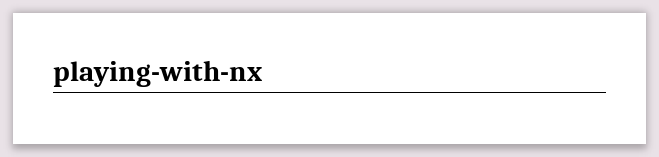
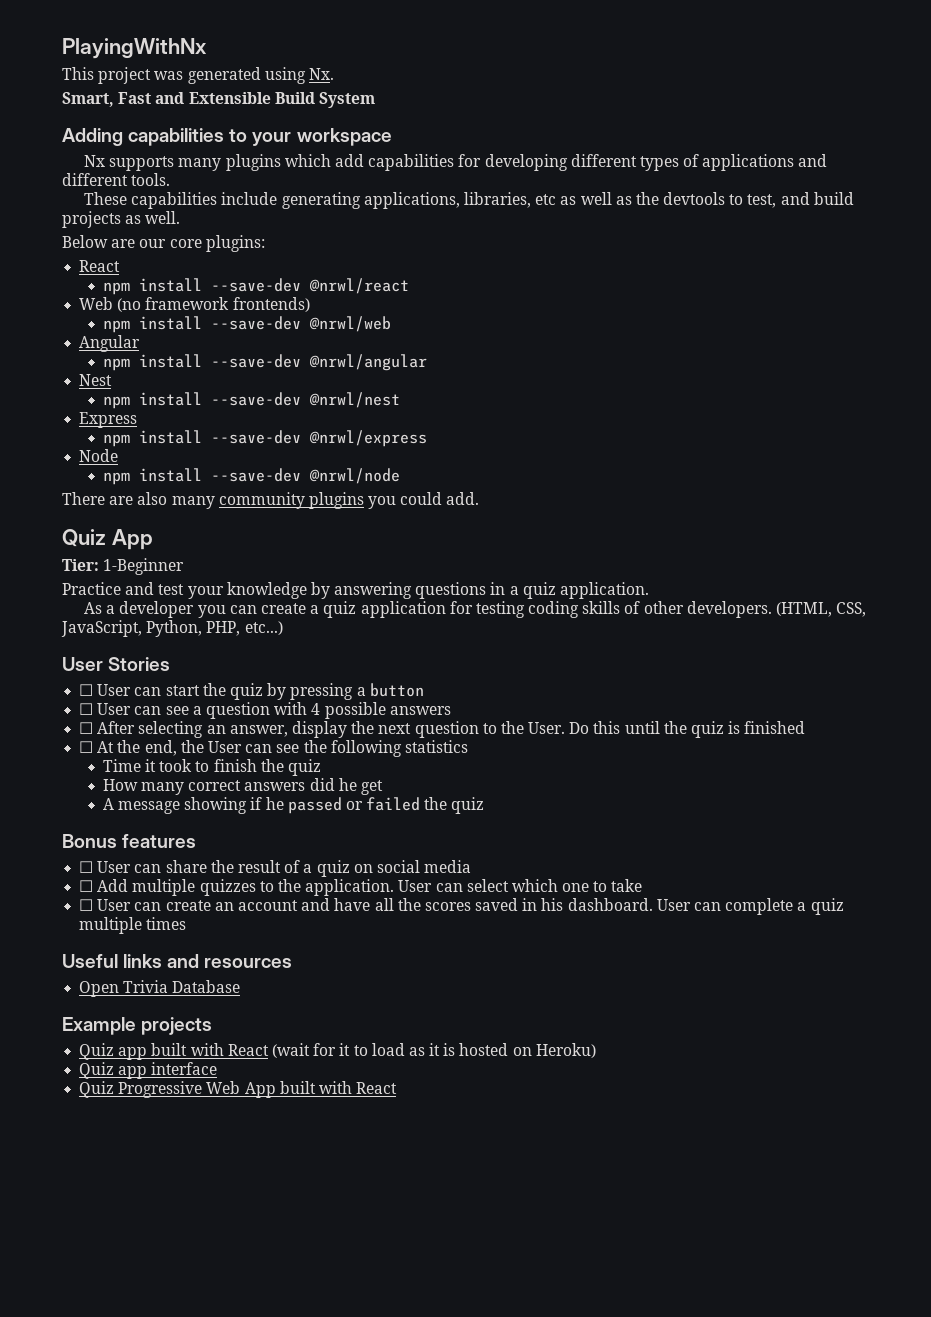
[53,60,262,87] playing-with-nx -> [62,38,207,59] [62,67,334,84] [62,92,375,108] [62,128,392,146] [84,154,828,171] [62,173,171,186] [84,192,854,209] [62,211,181,228] [62,235,265,252] [79,260,121,272] [102,278,409,295] [79,297,310,312] [102,316,391,333] [79,335,141,352] [102,354,427,371] [79,374,113,386] [102,392,400,409] [79,412,138,428] [102,430,427,447] [79,449,119,462] [102,468,400,485] [62,492,480,509] [62,529,153,550] [62,558,185,575] [62,582,650,599] [84,601,867,618] [61,620,283,637] [62,657,171,671] [79,683,424,700] [79,702,451,719] [79,721,806,738] [79,740,468,757] [102,759,321,776] [102,778,383,795] [102,797,485,814] [62,834,197,848] [79,860,472,877] [79,879,643,896] [79,898,844,915] [79,917,187,934] [62,954,293,968] [79,980,241,997] [62,1017,213,1035] [79,1043,596,1060] [79,1062,218,1079] [79,1081,398,1098] PlayingWithNx // This project was generated using Nx. // Smart, Fast and Extensible Build System // Adding capabilities to your workspace // Nx supports many plugins which add capabilities for developing different types of applications and different tools. // These capabilities include generating applications, libraries, etc as well as the devtools to test, and build projects as well. // Below are our core plugins: // React // npm install --save-dev @nrwl/react // Web (no framework frontends) // npm install --save-dev @nrwl/web // Angular // npm install --save-dev @nrwl/angular // Nest // npm install --save-dev @nrwl/nest // Express // npm install --save-dev @nrwl/express // Node // npm install --save-dev @nrwl/node // There are also many community plugins you could add. // Quiz App // Tier: 1-Beginner // Practice and test your knowledge by answering questions in a quiz application. // As a developer you can create a quiz application for testing coding skills of other developers. (HTML, CSS, JavaScript, Python, PHP, etc...) // User Stories // ☐ User can start the quiz by pressing a button // ☐ User can see a question with 4 possible answers // ☐ After selecting an answer, display the next question to the User. Do this until the quiz is finished // ☐ At the end, the User can see the following statistics // Time it took to finish the quiz // How many correct answers did he get // A message showing if he passed or failed the quiz // Bonus features // ☐ User can share the result of a quiz on social media // ☐ Add multiple quizzes to the application. User can select which one to take // ☐ User can create an account and have all the scores saved in his dashboard. User can complete a quiz multiple times // Useful links and resources // Open Trivia Database // Example projects // Quiz app built with React (wait for it to load as it is hosted on Heroku) // Quiz app interface // Quiz Progressive Web App built with React

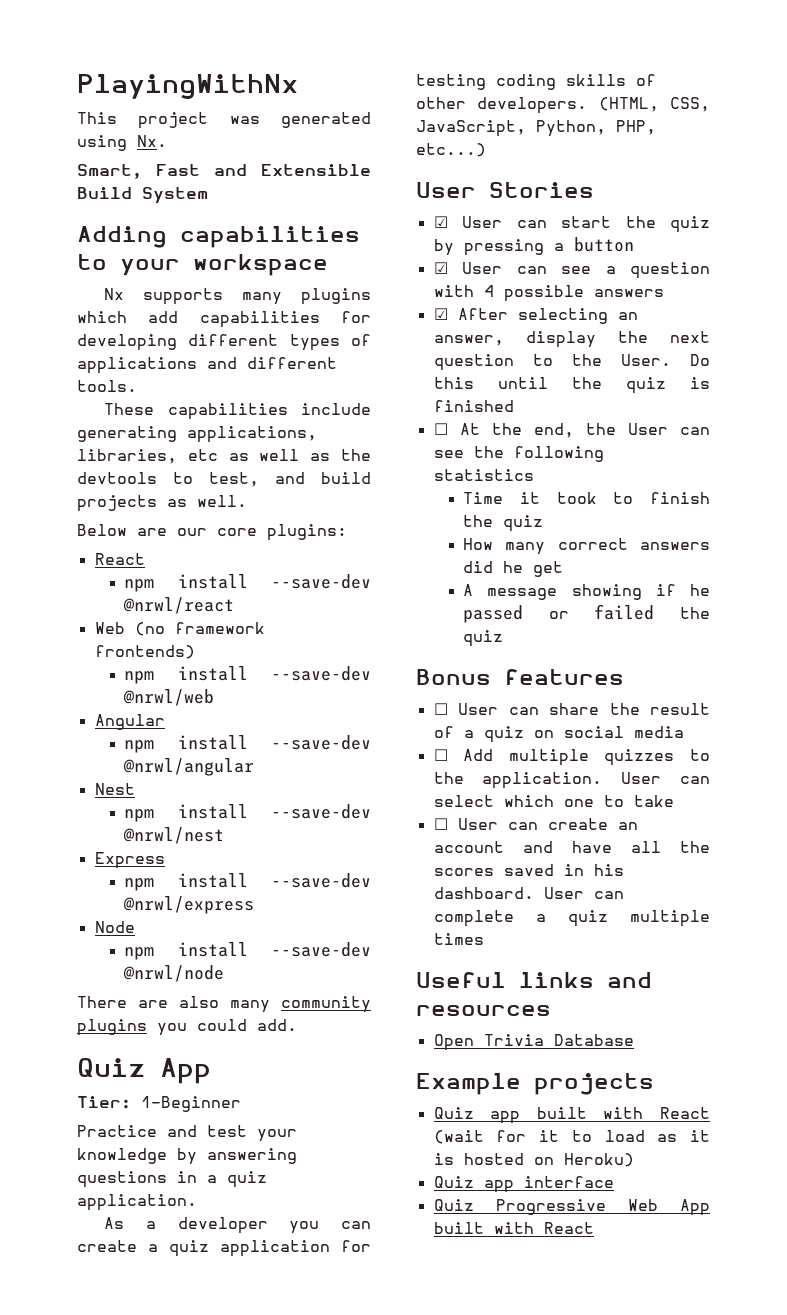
[79,684,94,696] ☐ -> [433,216,448,228] ☑
[79,703,94,715] ☐ -> [433,262,448,274] ☑
[79,722,94,734] ☐ -> [433,308,448,320] ☑

